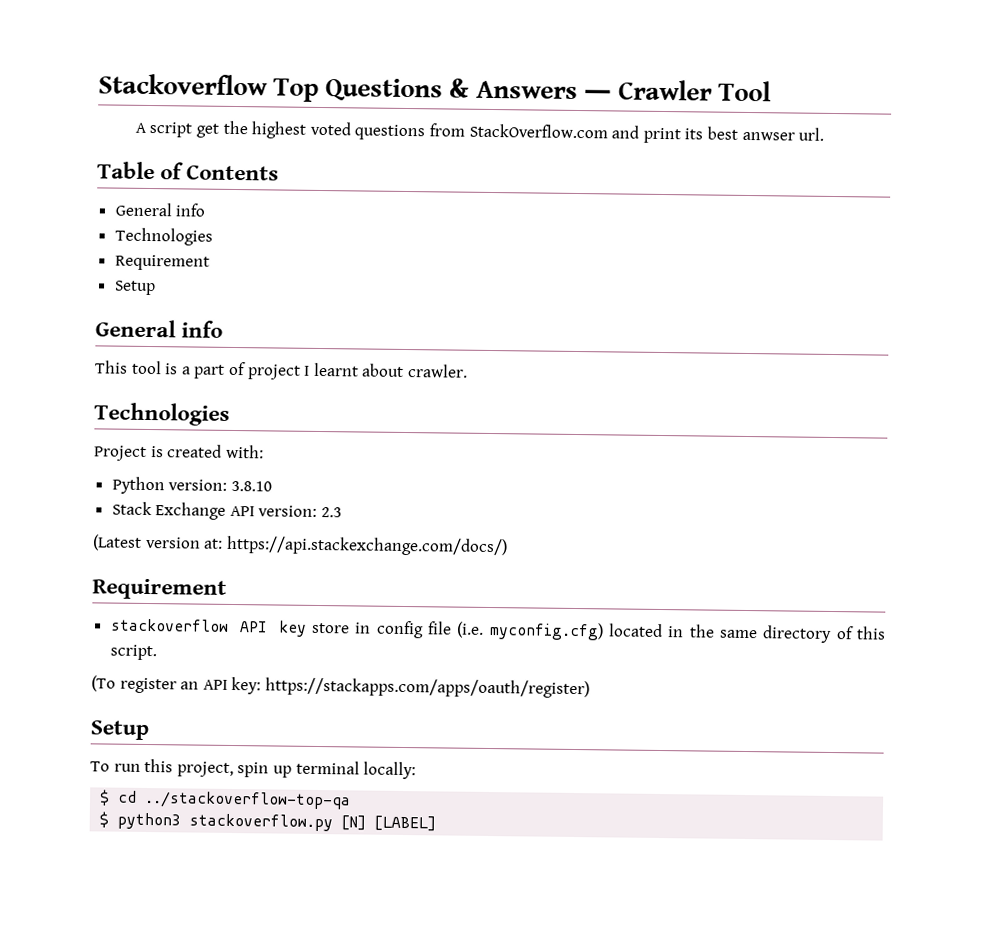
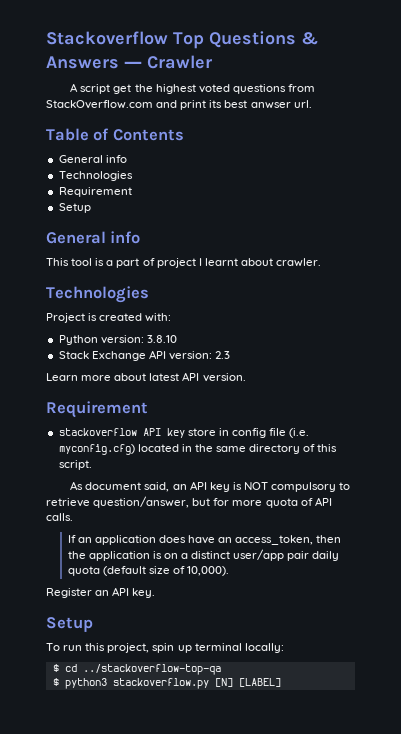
[718,80,772,102] Tool -> (212, 62) none
[92,534,508,557] (Latest version at: https://api.stackexchange.com/docs/) -> [46,372,246,382] Learn more about latest API version.
[91,675,590,699] (To register an API key: https://stackapps.com/apps/oauth/register) -> [70,481,351,492] [46,496,332,508] [46,513,73,521] [67,535,342,545] [67,549,340,561] [67,566,230,576] [46,587,156,598] As document said, an API key is NOT compulsory to retrieve question/answer, but for more quota of API calls. // If an application does have an access_token, then the application is on a distinct user/app pair daily quota (default size of 10,000). // Register an API key.

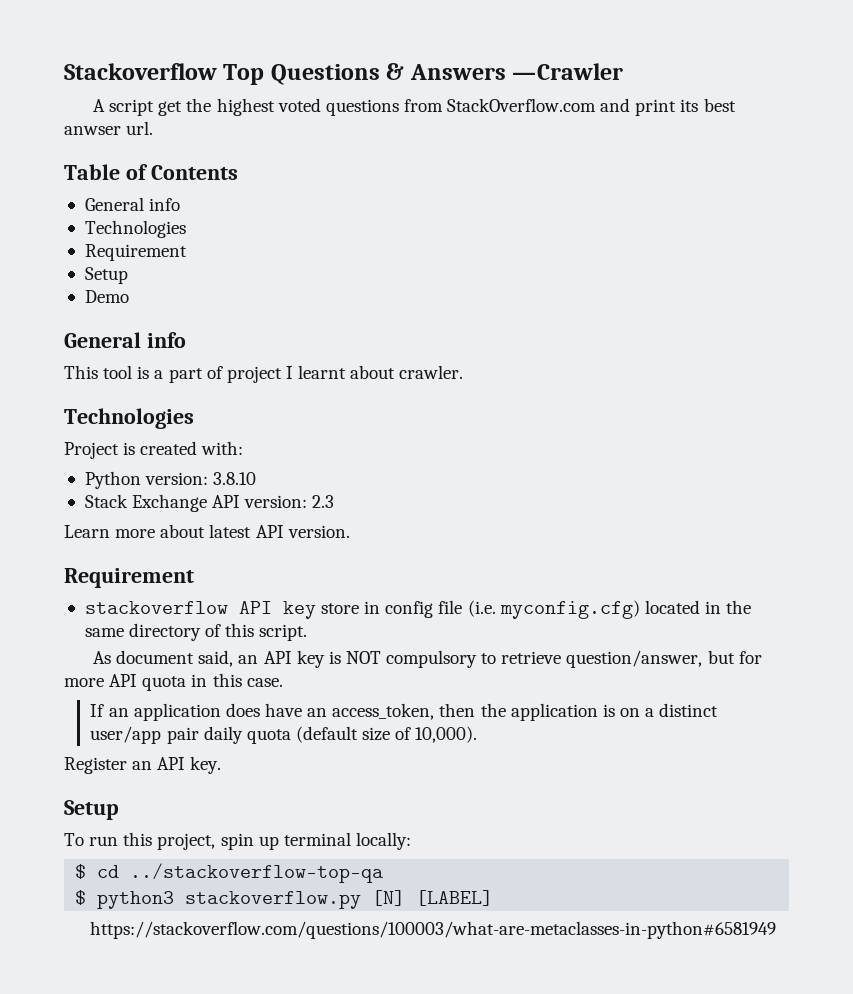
(91, 208) none -> [84,290,129,303] // Demo
[265,497,332,508] [46,513,73,521] quota of API calls. -> [109,673,283,691] API quota in this case.
(281, 682) none -> [90,921,777,939] // https://stackoverflow.com/questions/100003/what-are-metaclasses-in-python#6581949

